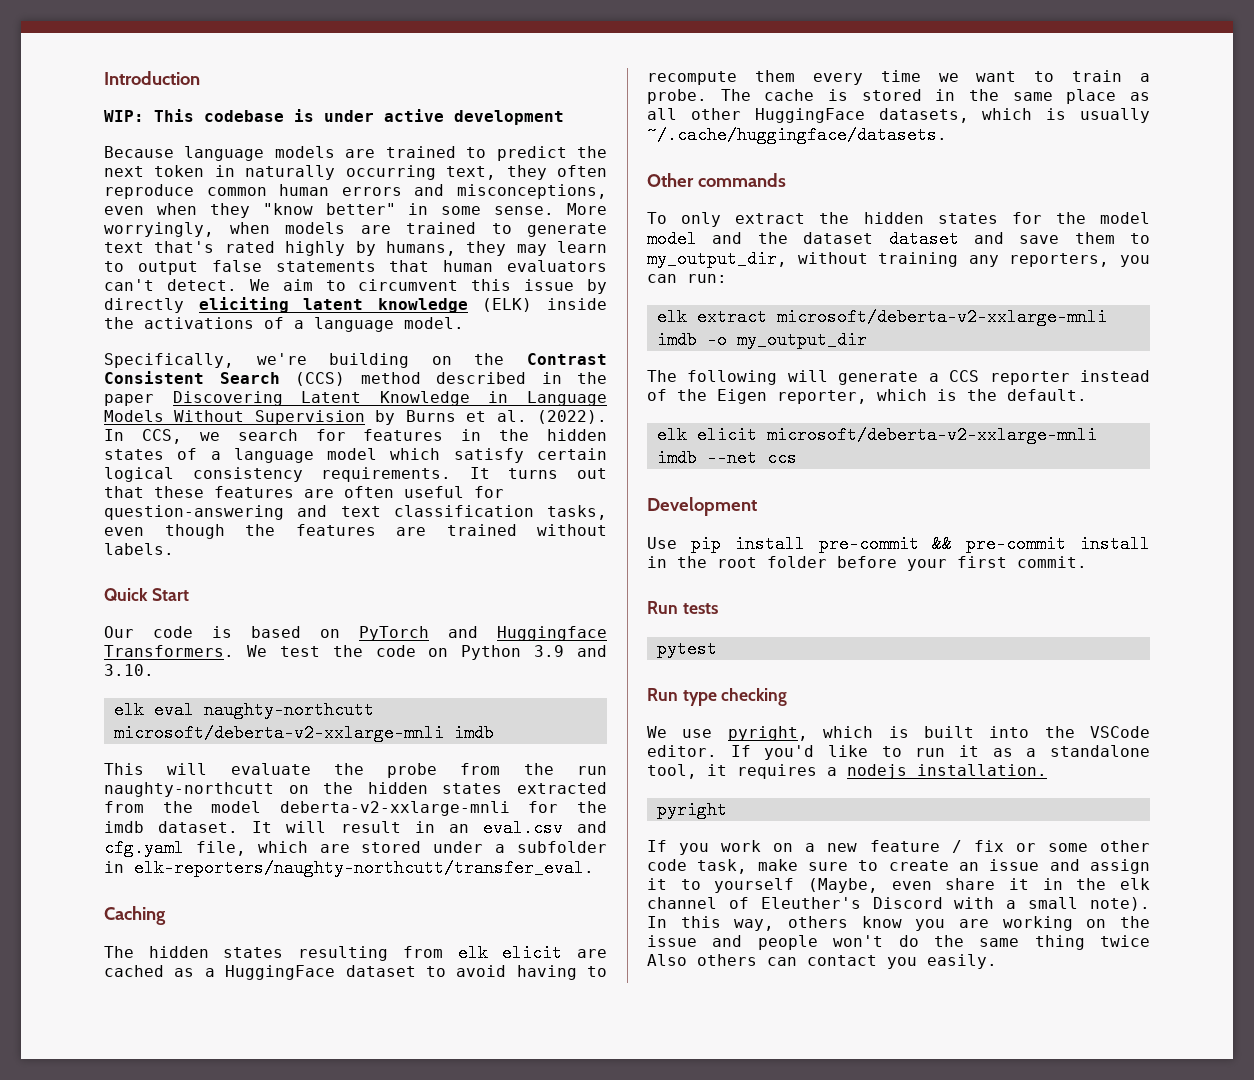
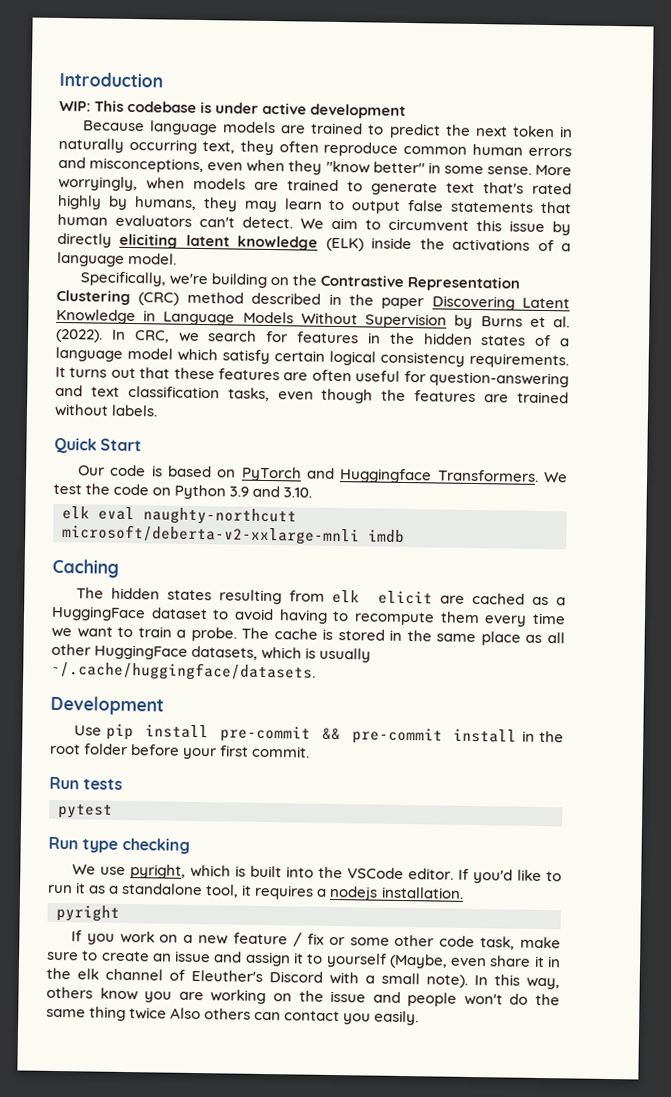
[527,353,607,365] [104,371,345,386] Contrast Consistent Search (CCS) -> [320,274,521,292] [56,289,180,306] Contrastive Representation Clustering (CRC)
[141,429,182,444] CCS, -> [133,330,170,343] CRC,
[104,763,607,778] [104,782,607,797] [104,801,607,816] [104,819,607,837] [104,839,607,857] [104,859,594,877] // This will evaluate the probe from the run naughty-northcutt on the hidden states extracted from the model deberta-v2-xxlarge-mnli for the imdb dataset. It will result in an eval.csv and cfg.yaml file, which are stored under a subfolder in elk-reporters/naughty-northcutt/transfer_eval. -> (405, 536) none
[647,173,786,187] [647,212,1150,227] [647,230,1150,248] [647,250,1150,268] [647,274,727,283] [656,308,1107,326] [656,331,867,349] [647,370,1150,385] [647,389,1087,404] [656,426,1097,444] [656,449,797,467] // Other commands // To only extract the hidden states for the model model and the dataset dataset and save them to my_output_dir, without training any reporters, you can run: // elk extract microsoft/deberta-v2-xxlarge-mnli imdb -o my_output_dir // The following will generate a CCS reporter instead of the Eigen reporter, which is the default. // elk elicit microsoft/deberta-v2-xxlarge-mnli imdb --net ccs -> (316, 671) none

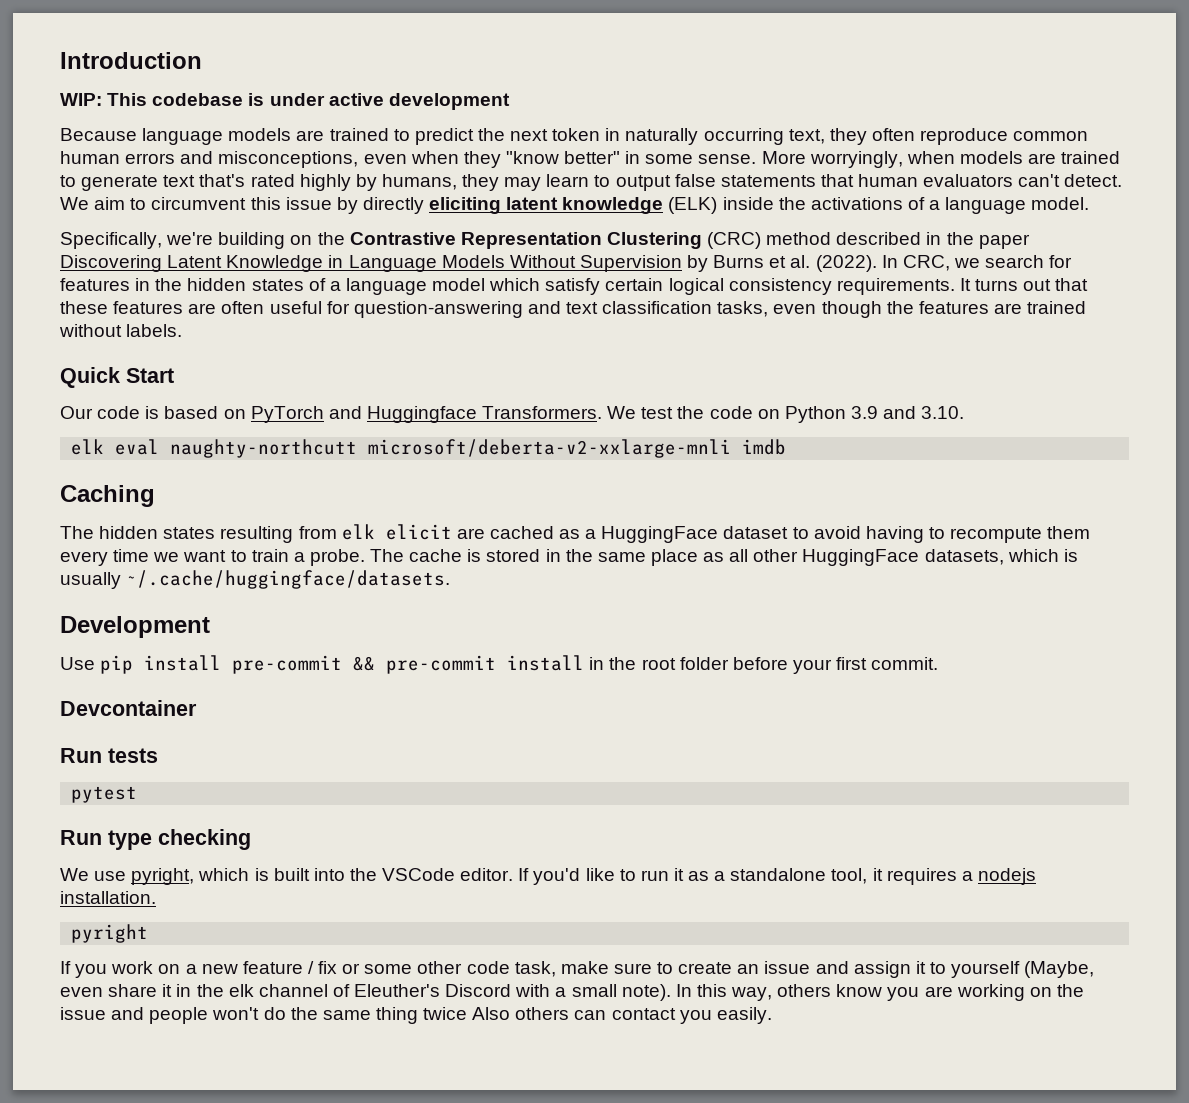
(311, 751) none -> [60,700,197,716] // Devcontainer

